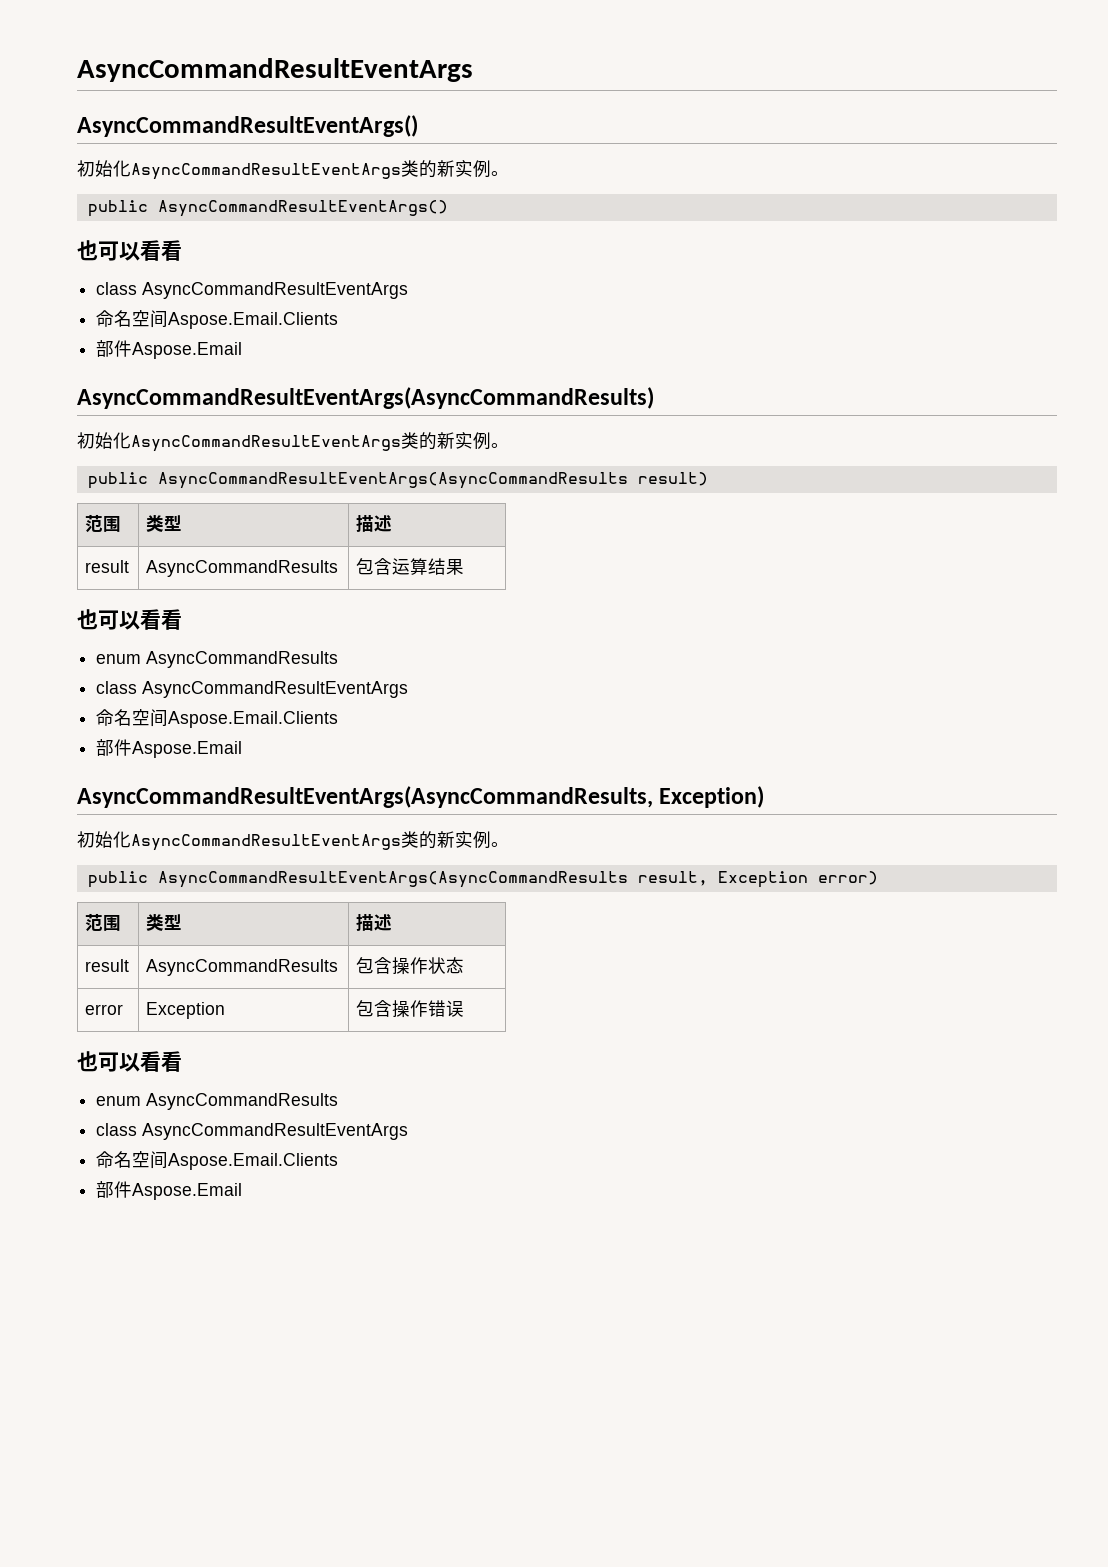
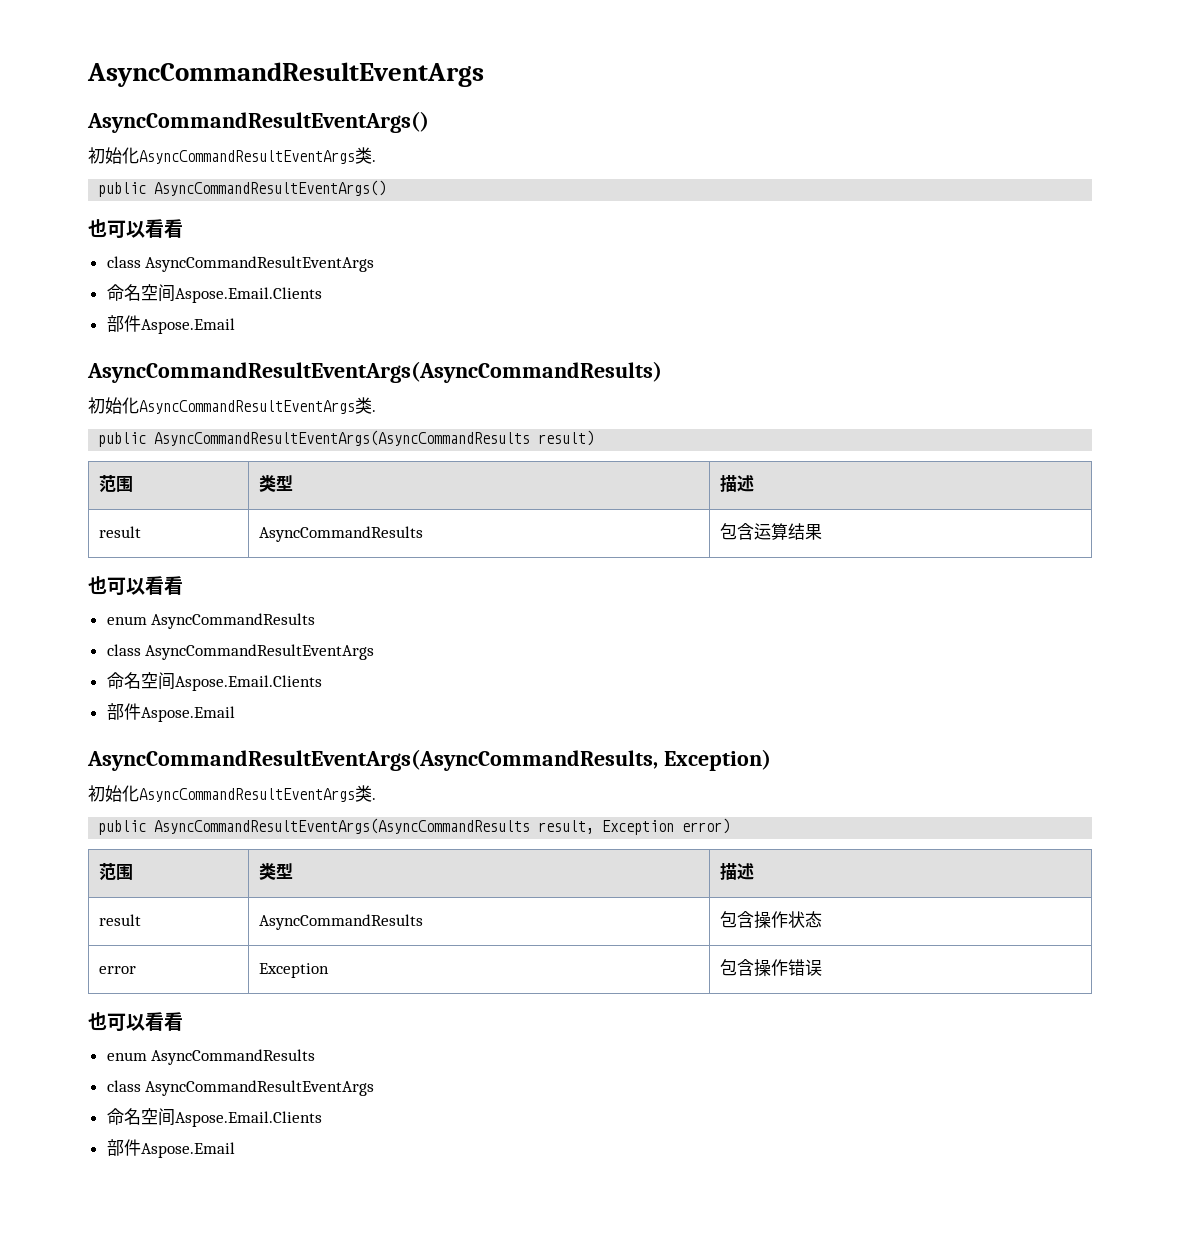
[419,160,509,178] 的新实例。 -> [372,160,376,162] .
[419,432,509,450] 的新实例。 -> [372,410,376,412] .
[419,831,509,849] 的新实例。 -> [372,798,376,800] .

